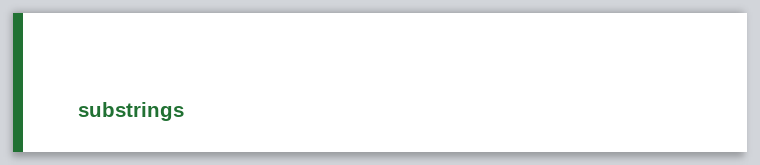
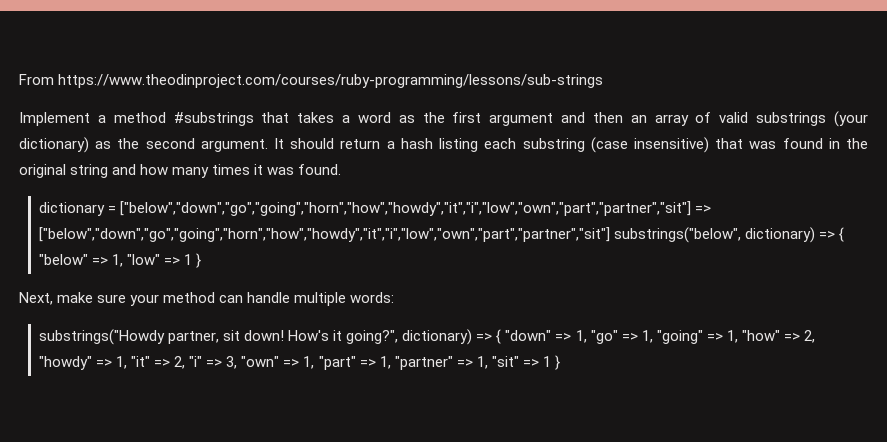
[78,102,184,121] substrings -> [19,74,604,88] [19,111,869,127] [19,137,869,153] [19,164,342,178] [38,201,712,216] [38,227,845,243] [38,253,202,268] [19,292,395,306] [38,329,815,345] [38,355,560,370] From https://www.theodinproject.com/courses/ruby-programming/lessons/sub-strings // Implement a method #substrings that takes a word as the first argument and then an array of valid substrings (your dictionary) as the second argument. It should return a hash listing each substring (case insensitive) that was found in the original string and how many times it was found. // dictionary = ["below","down","go","going","horn","how","howdy","it","i","low","own","part","partner","sit"] => ["below","down","go","going","horn","how","howdy","it","i","low","own","part","partner","sit"] substrings("below", dictionary) => { "below" => 1, "low" => 1 } // Next, make sure your method can handle multiple words: // substrings("Howdy partner, sit down! How's it going?", dictionary) => { "down" => 1, "go" => 1, "going" => 1, "how" => 2, "howdy" => 1, "it" => 2, "i" => 3, "own" => 1, "part" => 1, "partner" => 1, "sit" => 1 }

